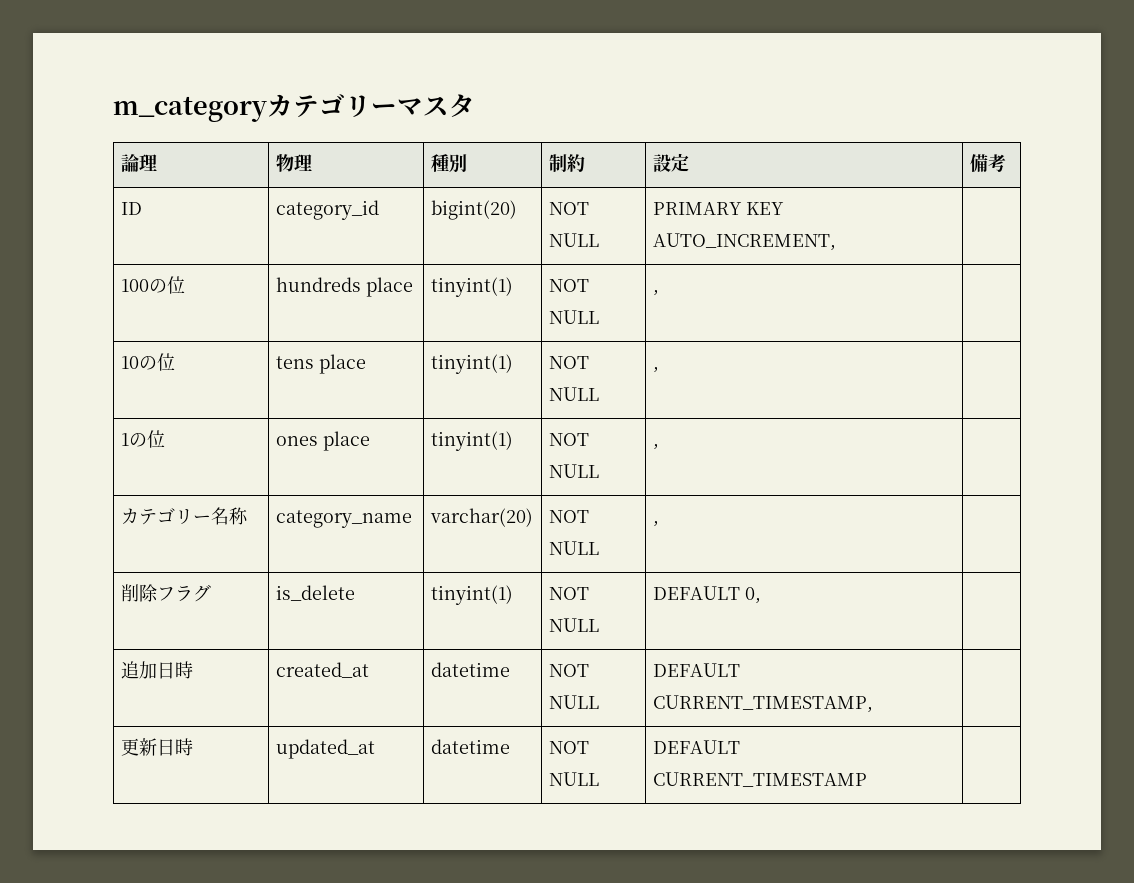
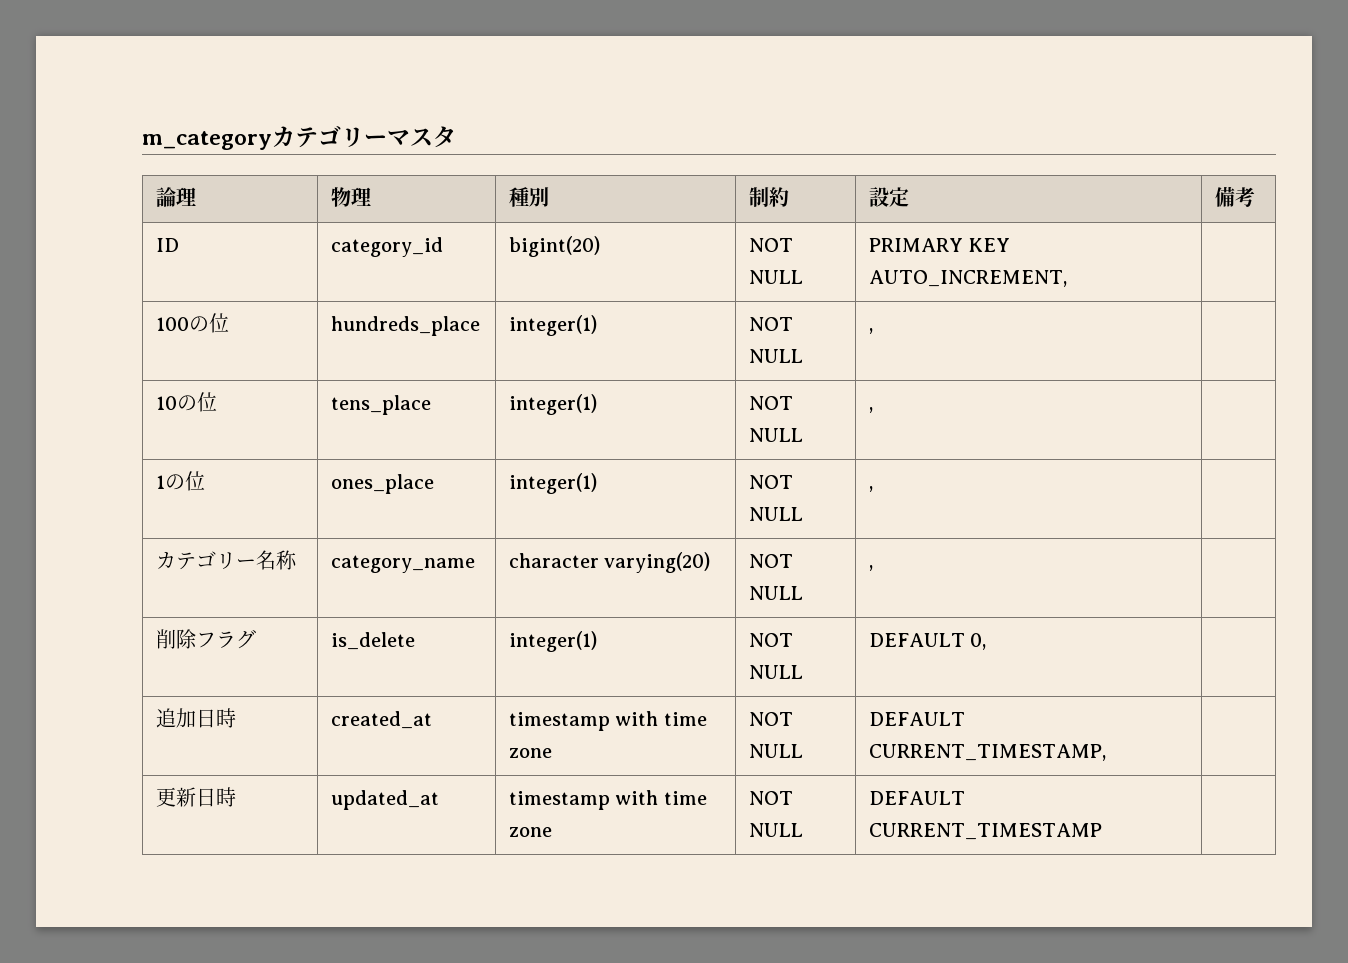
[275,277,413,297] [430,277,513,297] hundreds place | tinyint(1) -> [331,316,481,336] [509,315,598,336] hundreds_place | integer(1)
[275,354,366,374] [430,354,513,374] tens place | tinyint(1) -> [331,395,432,415] [509,394,598,415] tens_place | integer(1)
[275,431,370,451] [430,431,513,451] ones place | tinyint(1) -> [331,474,435,494] [509,473,598,494] ones_place | integer(1)
[429,508,533,527] varchar(20) -> [509,552,711,573] character varying(20)
[430,585,513,605] tinyint(1) -> [509,631,598,652] integer(1)
[430,662,510,677] datetime -> [509,711,707,731] [509,748,553,758] timestamp with time zone
[430,739,510,754] datetime -> [509,790,707,810] [509,827,553,837] timestamp with time zone

